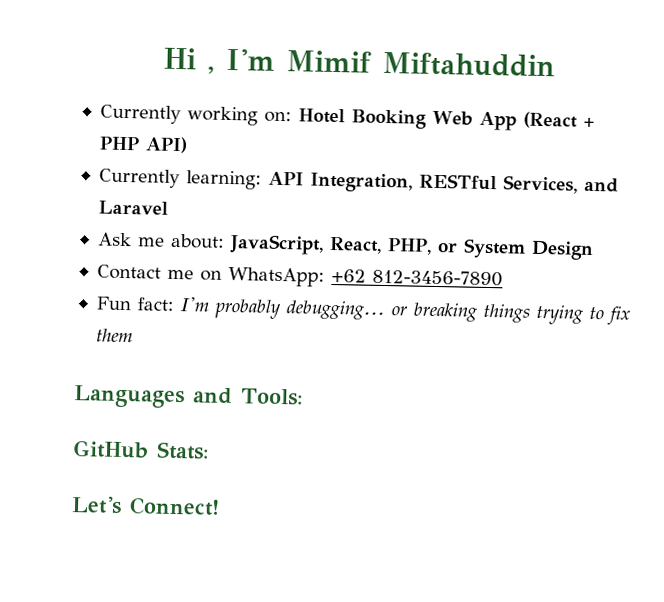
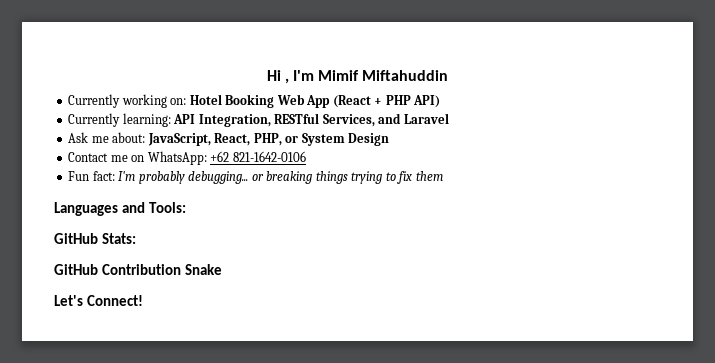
[371,269,503,287] 812-3456-7890 -> [232,151,306,162] 821-1642-0106
(209, 450) none -> [54,264,222,275] // GitHub Contribution Snake

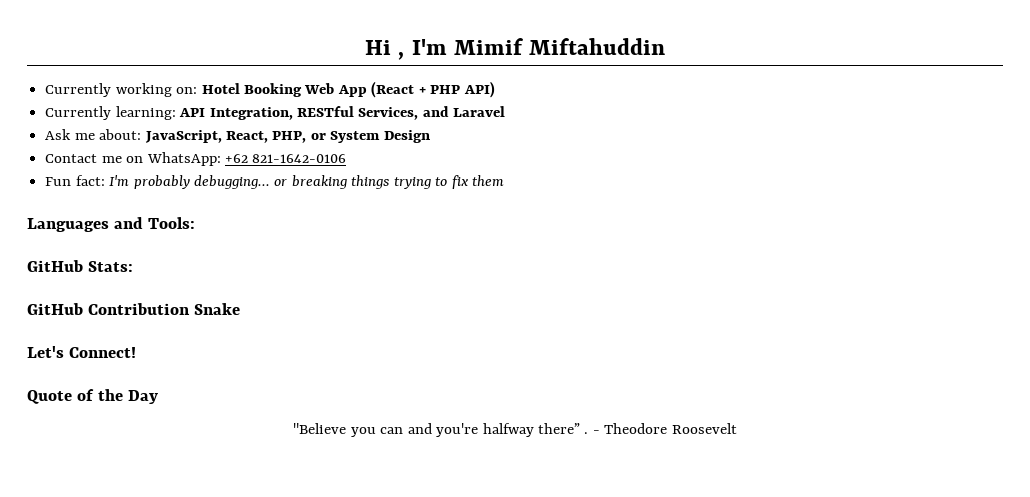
(143, 300) none -> [27,389,159,404] [293,423,737,437] // Quote of the Day // "Believe you can and you're halfway there” . - Theodore Roosevelt

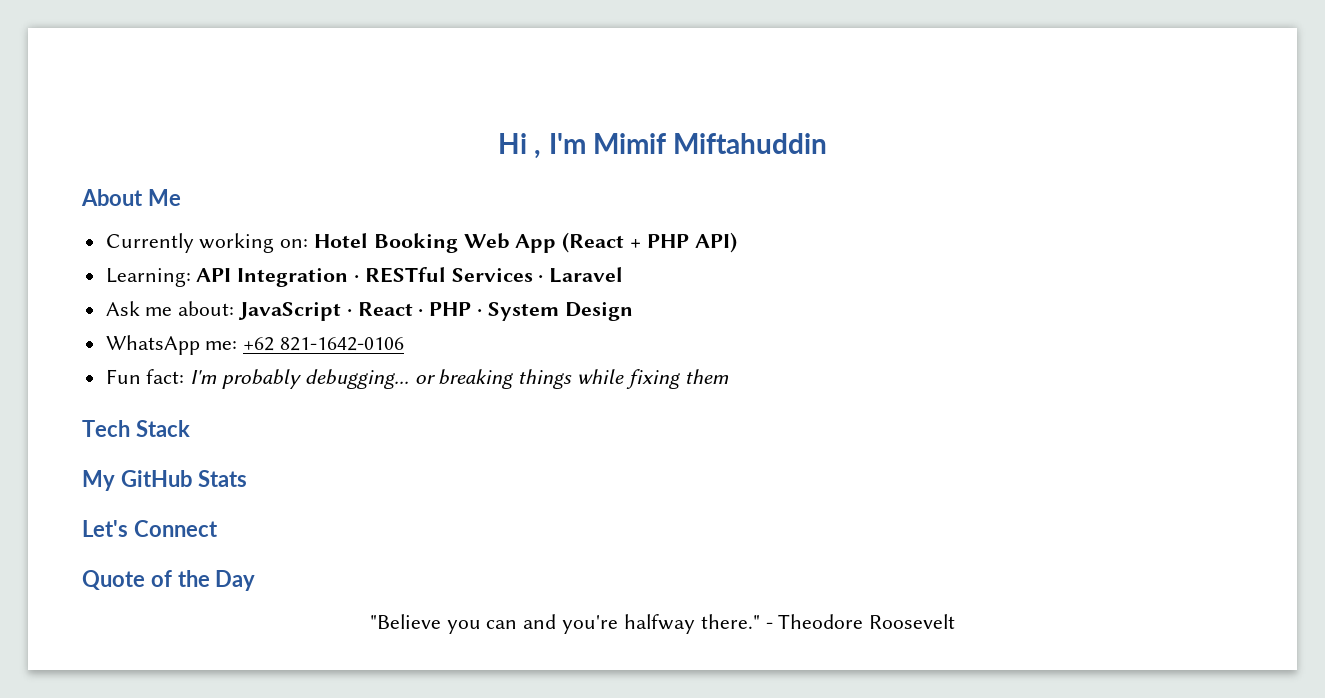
(665, 46) none -> [81,189,181,206] // About Me
[45,106,506,120] [45,129,430,143] [45,152,221,166] Currently learning: API Integration, RESTful Services, and Laravel // Ask me about: JavaScript, React, PHP, or System Design // Contact me on WhatsApp: -> [105,267,624,287] [105,301,633,321] [105,335,238,355] Learning: API Integration · RESTful Services · Laravel // Ask me about: JavaScript · React · PHP · System Design // WhatsApp me:
[393,175,505,189] [27,217,196,232] [27,260,134,272] [27,303,241,315] trying to fix them // Languages and Tools: // GitHub Stats: // GitHub Contribution Snake -> [577,369,729,389] [82,420,190,437] [82,470,247,491] while fixing them // Tech Stack // My GitHub Stats
[69,347,137,358] Connect! -> [133,520,218,537] Connect
[537,423,589,434] there” . -> [700,614,760,629] there."

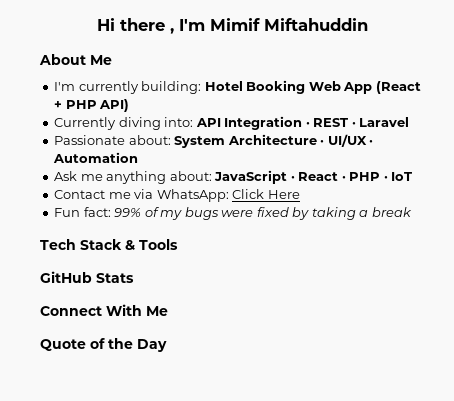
(527, 143) none -> [120,18,165,31] there
[105,233,309,253] Currently working on: -> [54,81,202,94] I'm currently building:
[105,268,191,287] Learning: -> [54,117,194,130] Currently diving into:
[364,267,533,283] RESTful Services -> [313,118,349,127] REST
(624, 275) none -> [54,134,374,148] [53,152,139,163] // Passionate about: System Architecture · UI/UX · Automation
(173, 311) none -> [106,171,167,184] anything
[487,302,633,321] [105,335,405,355] [105,369,729,389] System Design // WhatsApp me: +62 821-1642-0106 // Fun fact: I'm probably debugging... or breaking things while fixing them -> [391,172,413,181] [54,189,300,202] [54,207,412,220] IoT // Contact me via WhatsApp: Click Here // Fun fact: 99% of my bugs were fixed by taking a break
[82,470,115,491] // My -> [125,239,178,250] & Tools //
[82,520,128,537] Let's -> (134, 278) none
(218, 528) none -> [106,304,168,316] With Me
[369,614,956,634] // "Believe you can and you're halfway there." - Theodore Roosevelt -> (167, 345) none

